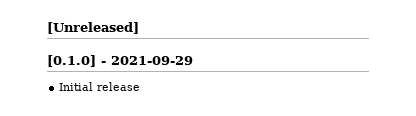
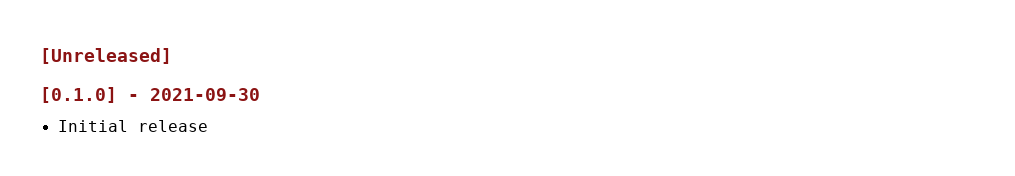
[111,56,193,65] 2021-09-29 -> [150,88,260,101] 2021-09-30

